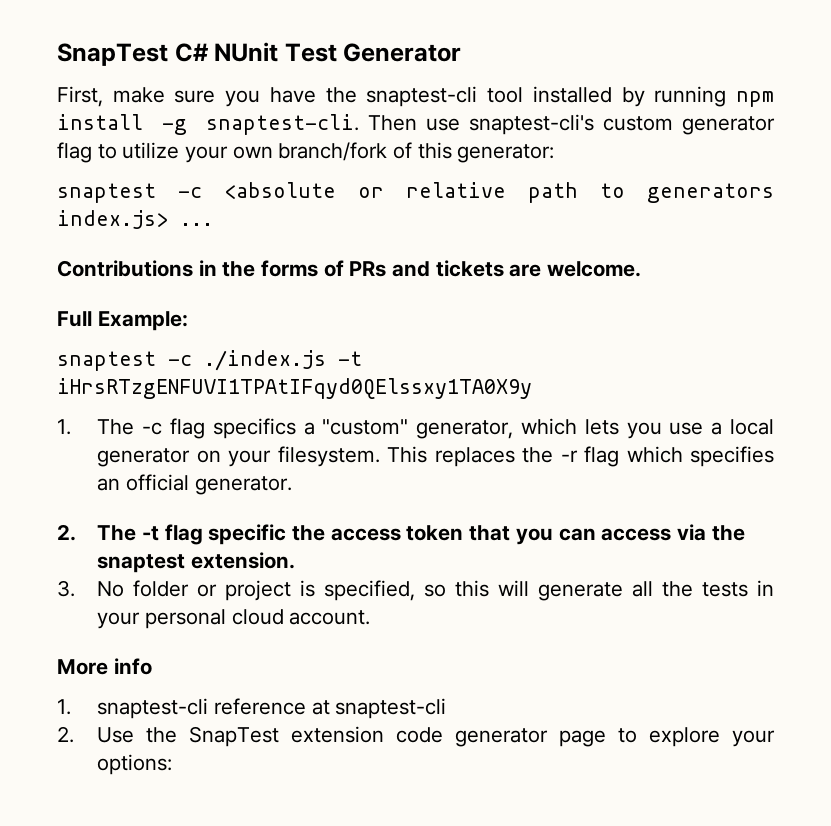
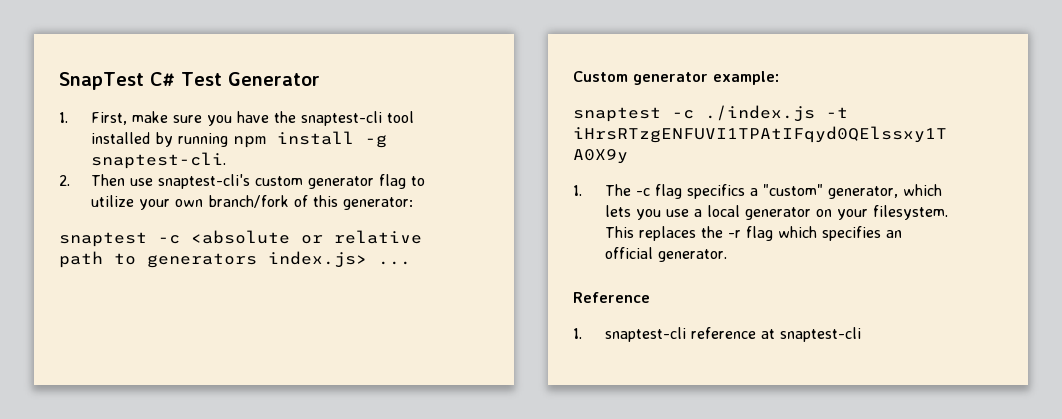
[214,42,279,62] NUnit -> (175, 79) none
(462, 52) none -> [59,112,68,123] 1.
(360, 124) none -> [59,175,70,186] // 2.
[57,260,642,277] [57,311,188,331] Contributions in the forms of PRs and tickets are welcome. // Full Example: -> [573,71,779,85] Custom generator example:
[57,524,745,545] [97,552,296,573] [57,580,775,601] [97,609,371,629] [57,658,152,675] 2. The -t flag specific the access token that you can access via the snaptest extension. // 3. No folder or project is specified, so this will generate all the tests in your personal cloud account. // More info -> [573,292,650,303] Reference
[57,726,775,747] [97,754,173,775] // 2. Use the SnapTest extension code generator page to explore your options: -> (861, 334) none

